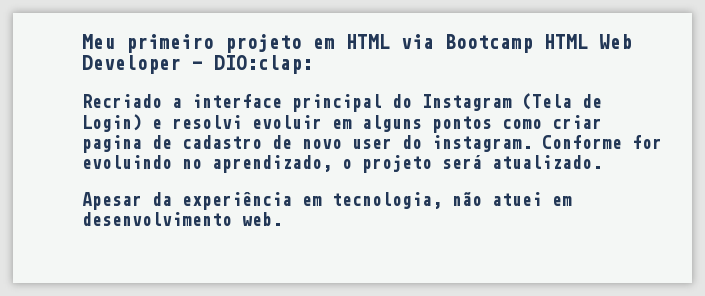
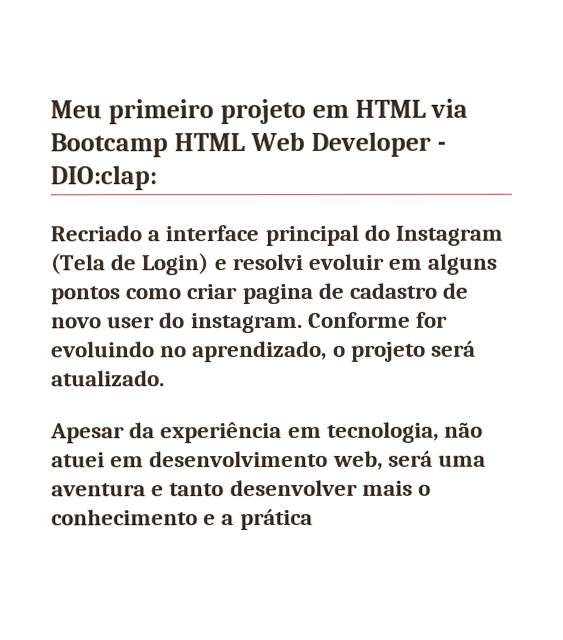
[242,212,282,226] web. -> [332,450,487,470] [51,479,432,497] [51,508,313,531] web, será uma aventura e tanto desenvolver mais o conhecimento e a prática

